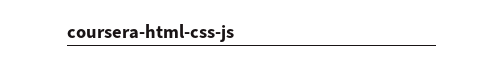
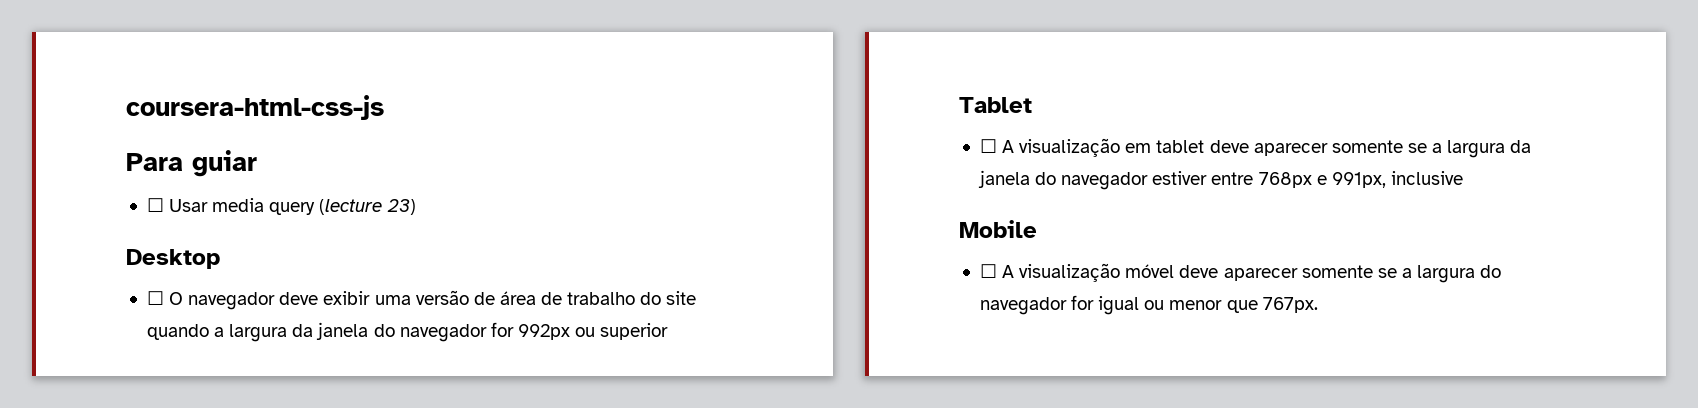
(234, 33) none -> [126,150,257,177] [146,198,416,215] [126,249,220,269] [146,290,697,310] [146,322,669,342] [959,97,1032,113] [979,138,1532,158] [977,170,1463,190] [959,220,1037,238] [979,263,1502,283] [979,295,1318,315] // Para guiar // ☐ Usar media query (lecture 23) // Desktop // ☐ O navegador deve exibir uma versão de área de trabalho do site quando a largura da janela do navegador for 992px ou superior // Tablet // ☐ A visualização em tablet deve aparecer somente se a largura da janela do navegador estiver entre 768px e 991px, inclusive // Mobile // ☐ A visualização móvel deve aparecer somente se a largura do navegador for igual ou menor que 767px.

